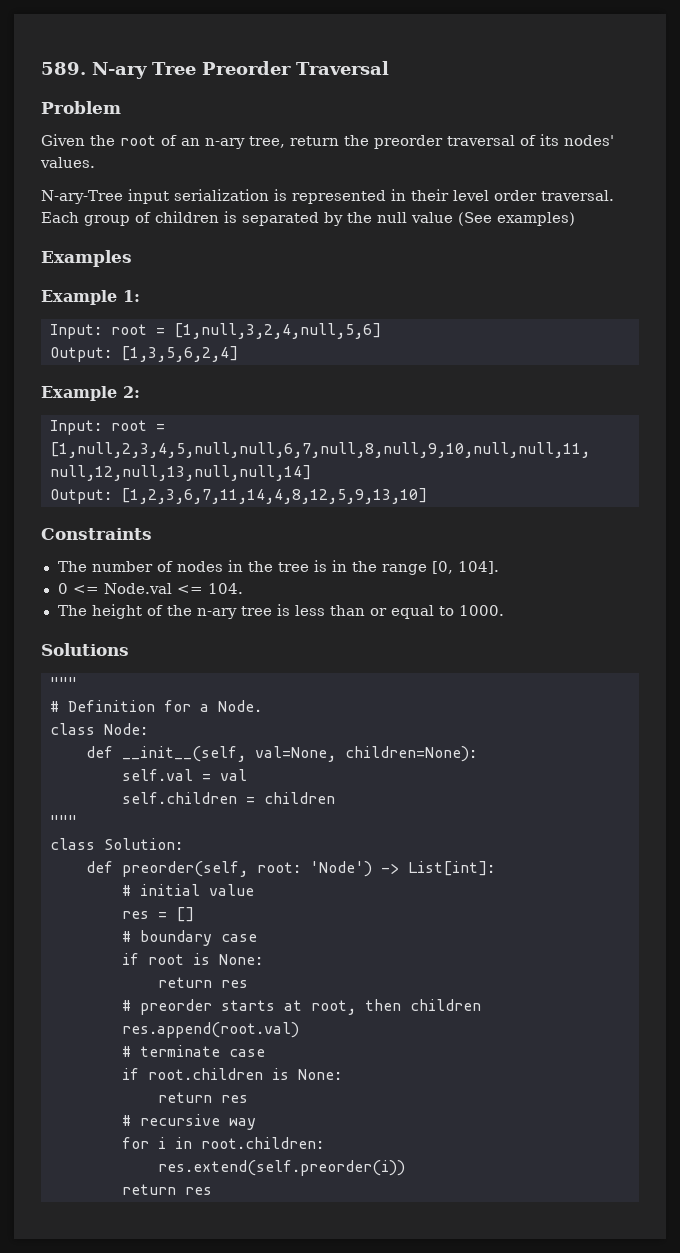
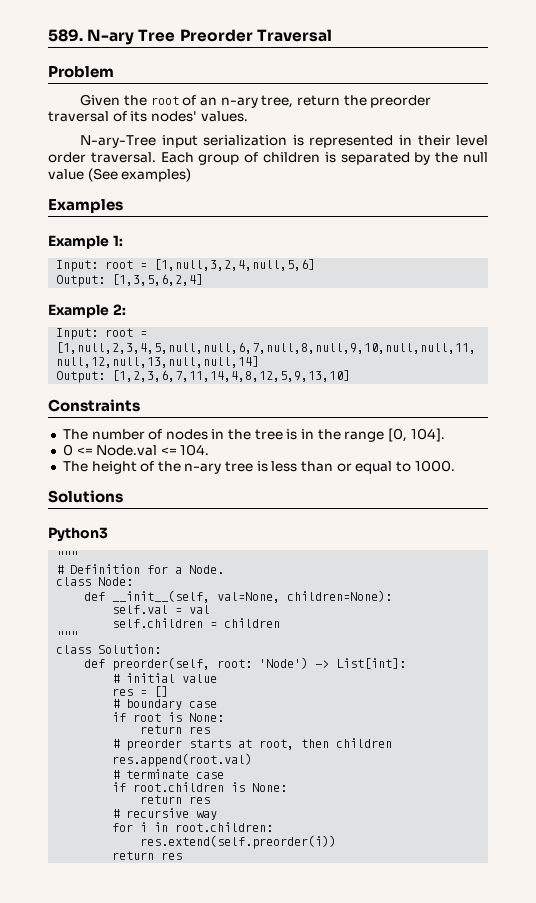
(129, 649) none -> [48,527,108,542] // Python3

